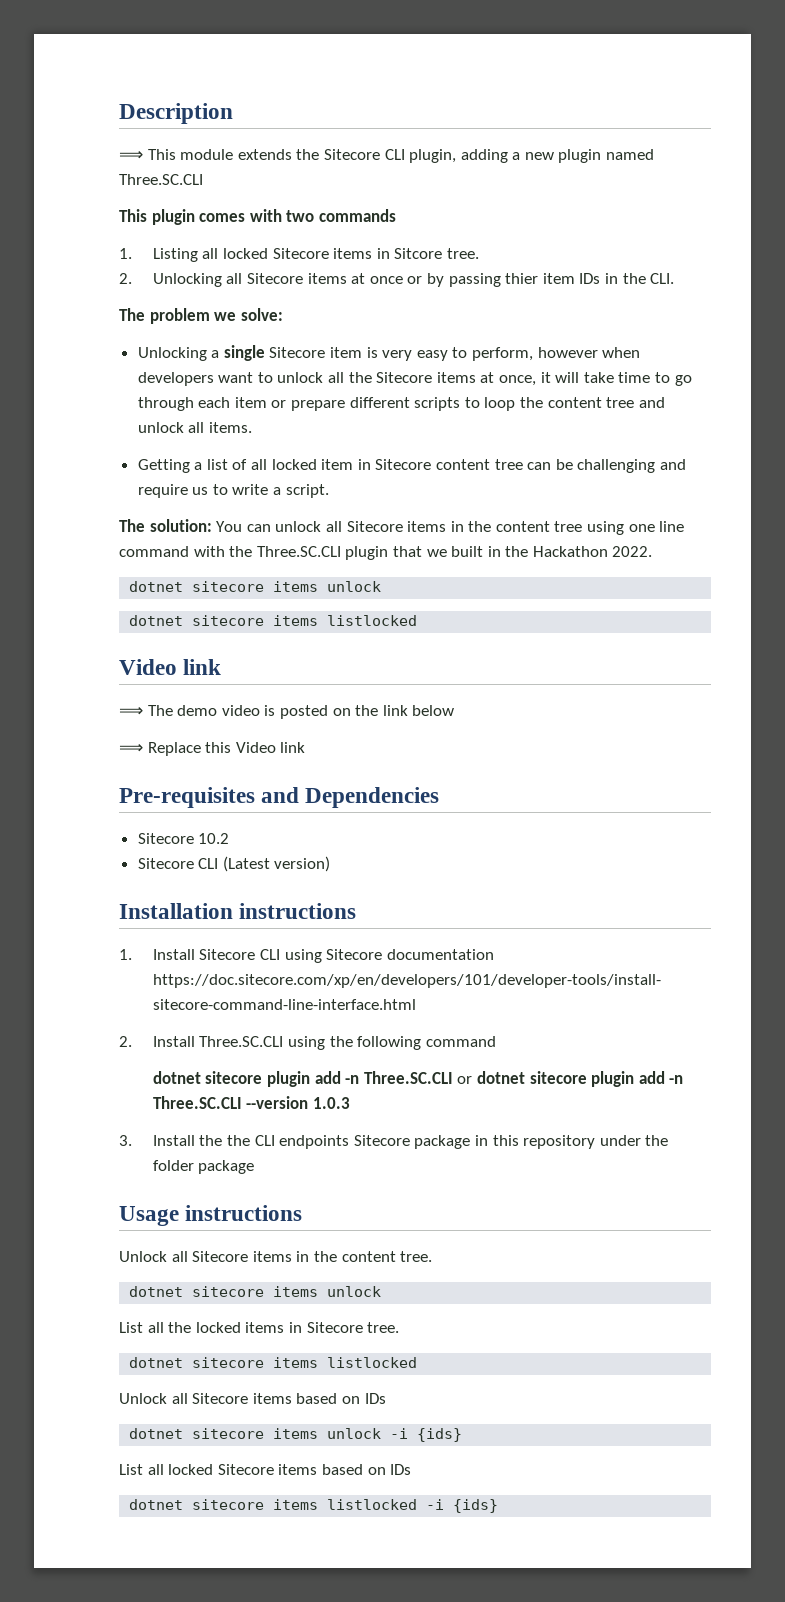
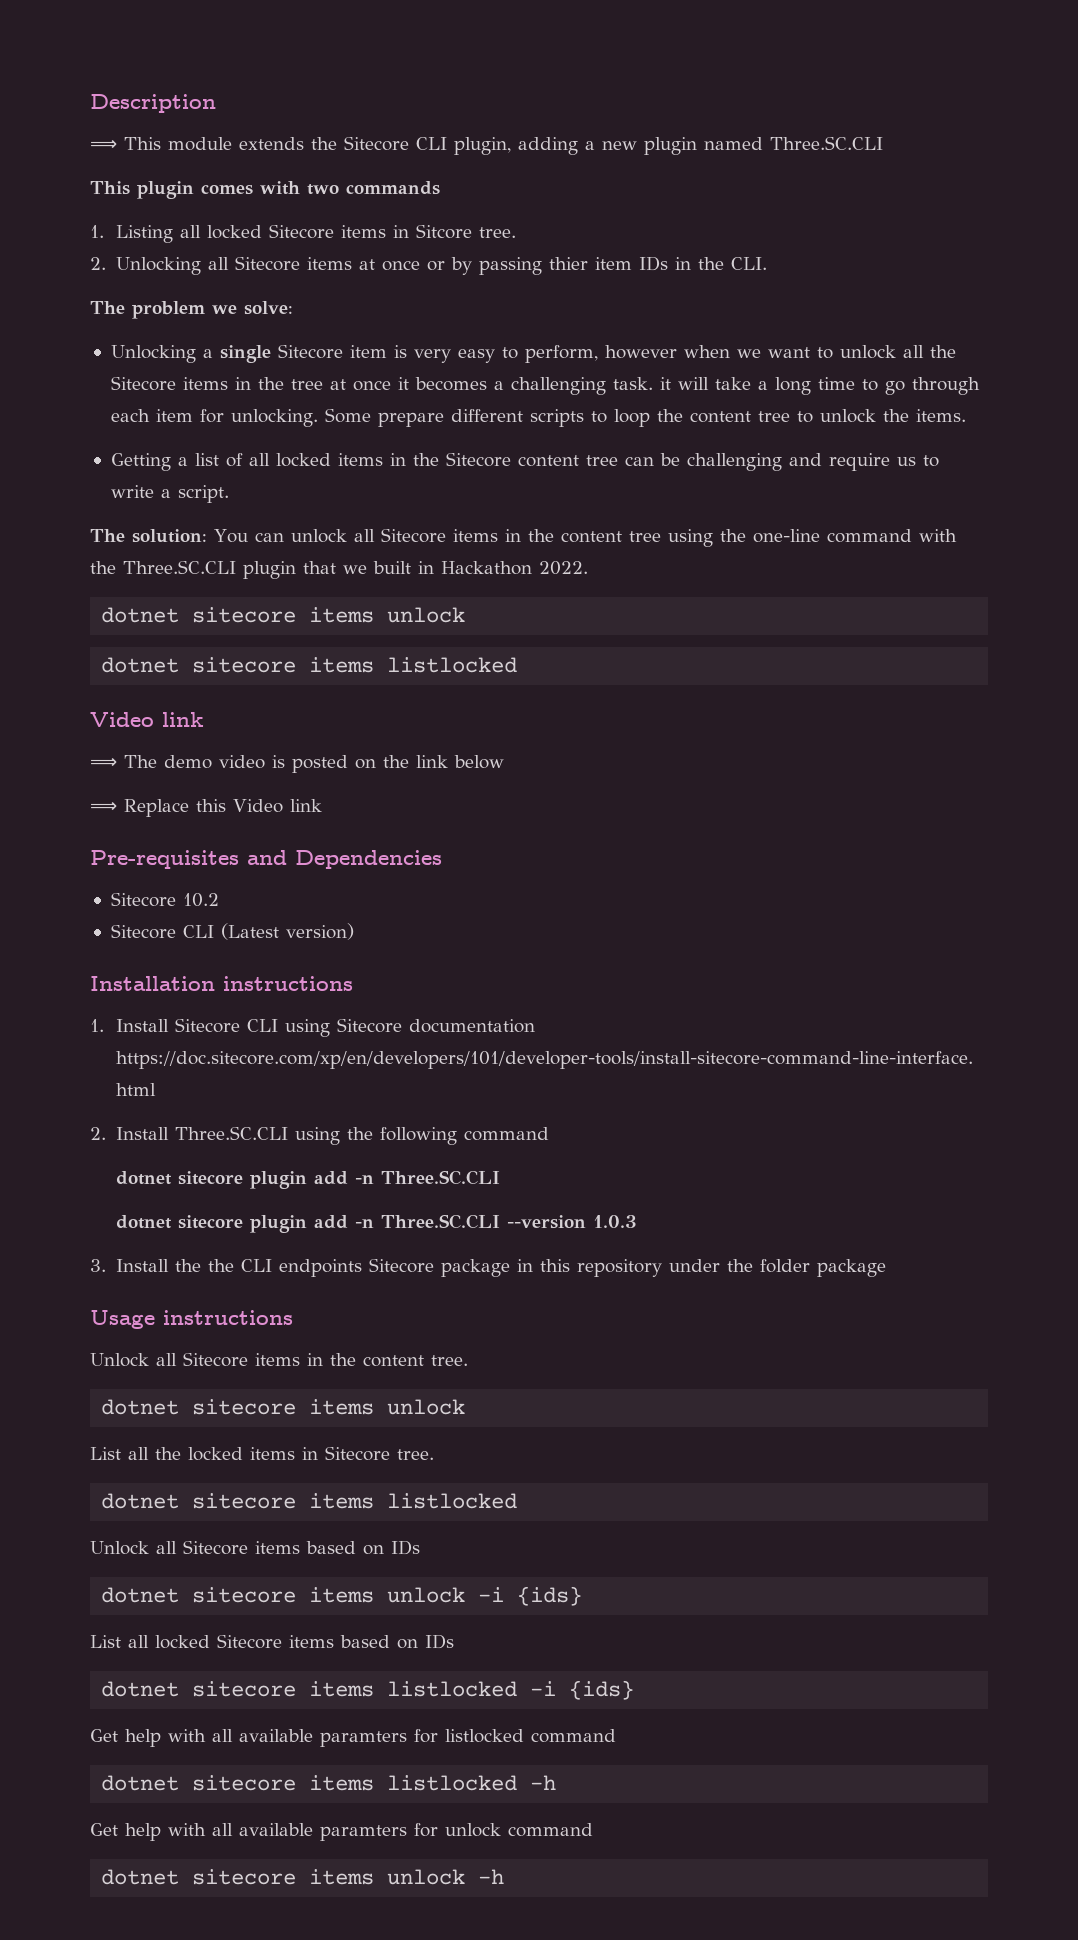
[137,372,214,386] developers -> [736,349,761,358] we
[480,372,537,386] at once, -> [234,377,653,395] in the tree at once it becomes a challenging task.
(614, 377) none -> [757,377,811,395] a long
[271,400,287,408] or -> [199,408,371,427] for unlocking. Some
[638,397,665,408] [137,422,205,433] and unlock all -> [796,409,909,423] to unlock the
[321,459,371,470] item in -> [337,453,439,466] items in the
[628,521,685,532] one line -> [719,529,820,543] the one-line
[505,546,529,557] the -> (434, 567) none
[457,1076,473,1084] or -> (501, 1177) //
(499, 1506) none -> [90,1729,616,1747] [101,1775,557,1791] [90,1823,593,1841] [101,1869,505,1885] // Get help with all available paramters for listlocked command // dotnet sitecore items listlocked -h // Get help with all available paramters for unlock command // dotnet sitecore items unlock -h

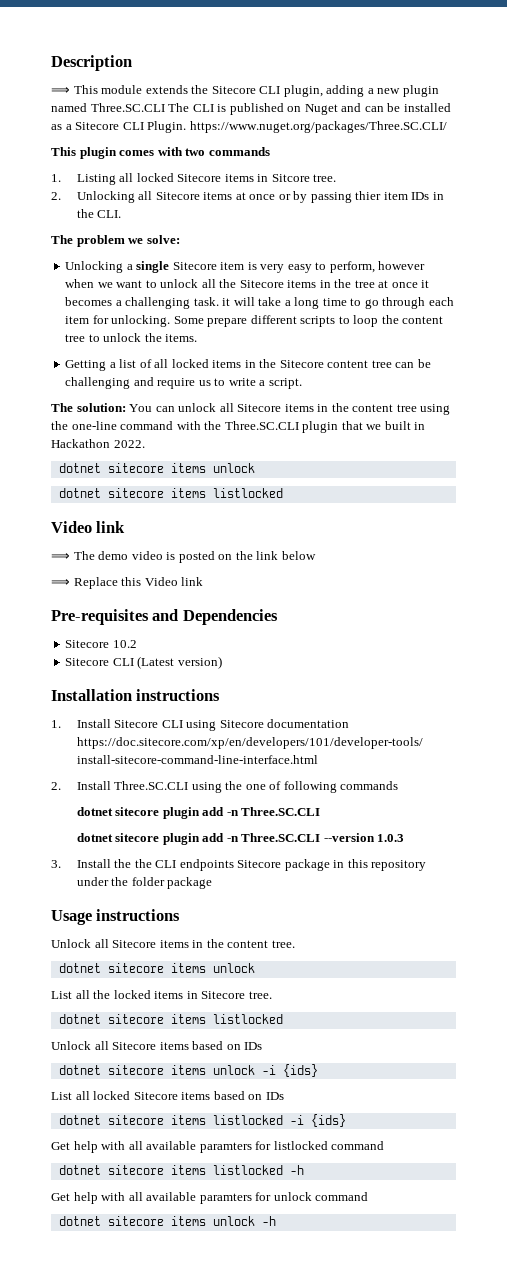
(883, 143) none -> [168,103,451,115] [51,121,447,133] The CLI is published on Nuget and can be installed as a Sitecore CLI Plugin. https://www.nuget.org/packages/Three.SC.CLI/
[380,1127,550,1145] following command -> [245,781,399,793] one of following commands

